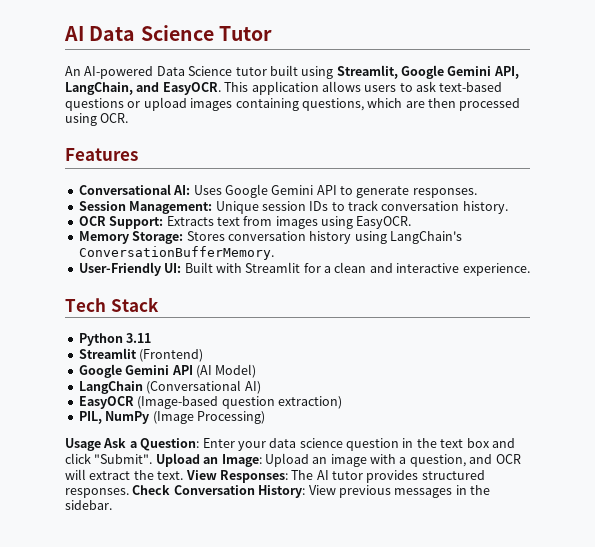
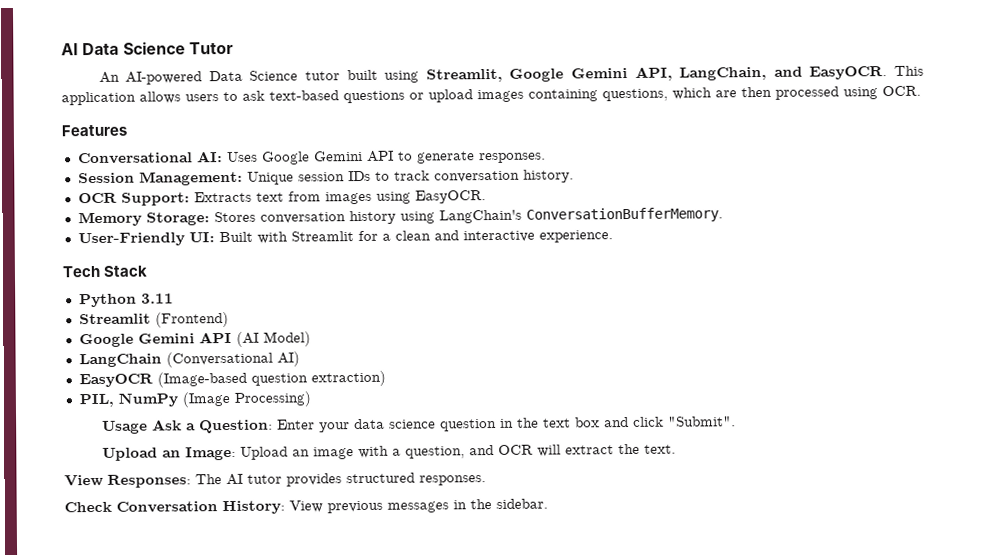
(153, 459) none -> (736, 421) //
(184, 475) none -> (676, 449) //
(129, 493) none -> (486, 480) //

